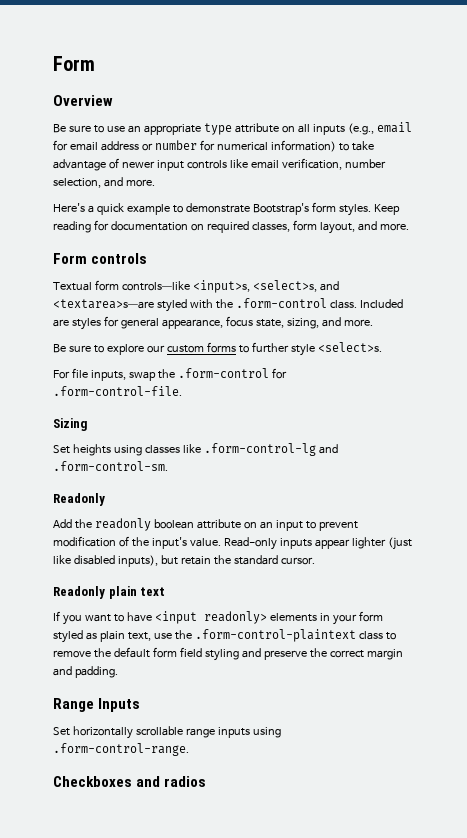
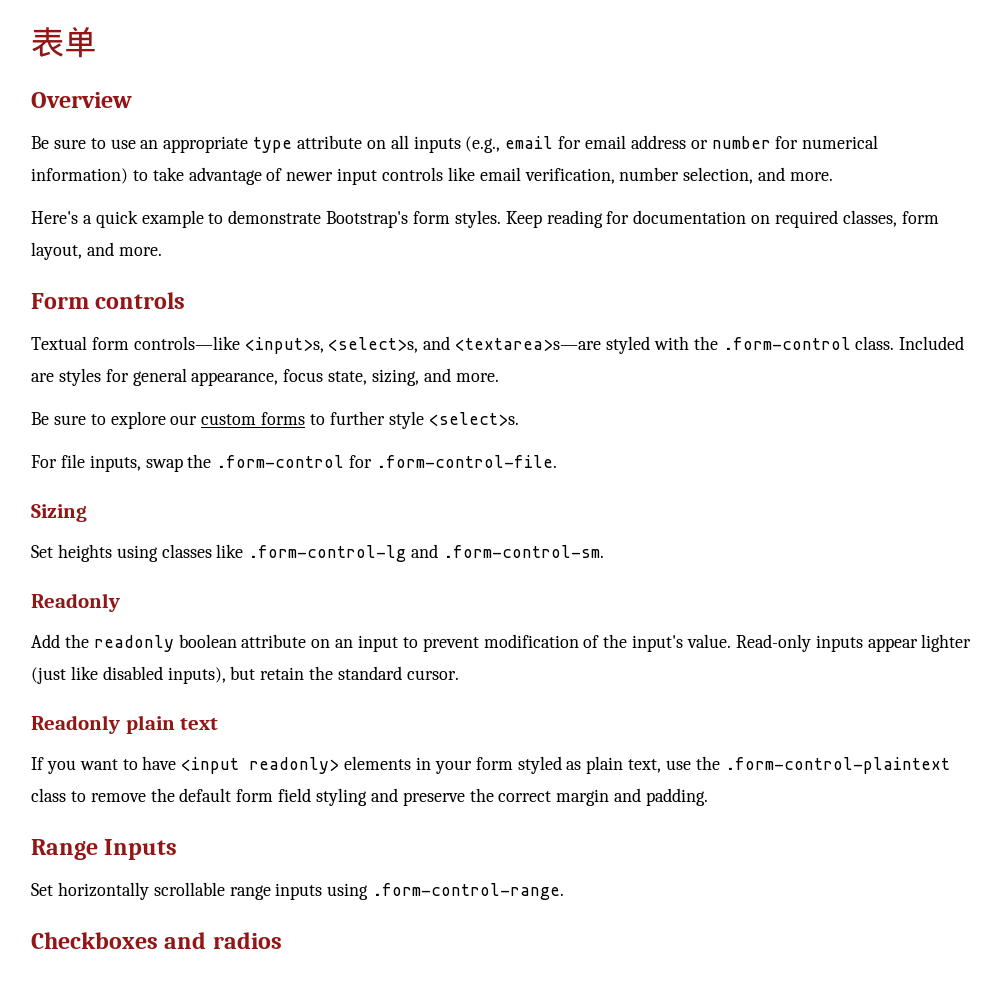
[53,56,95,71] Form -> [31,27,97,58] 表单

